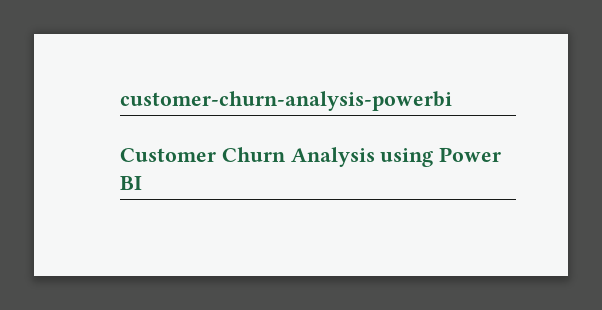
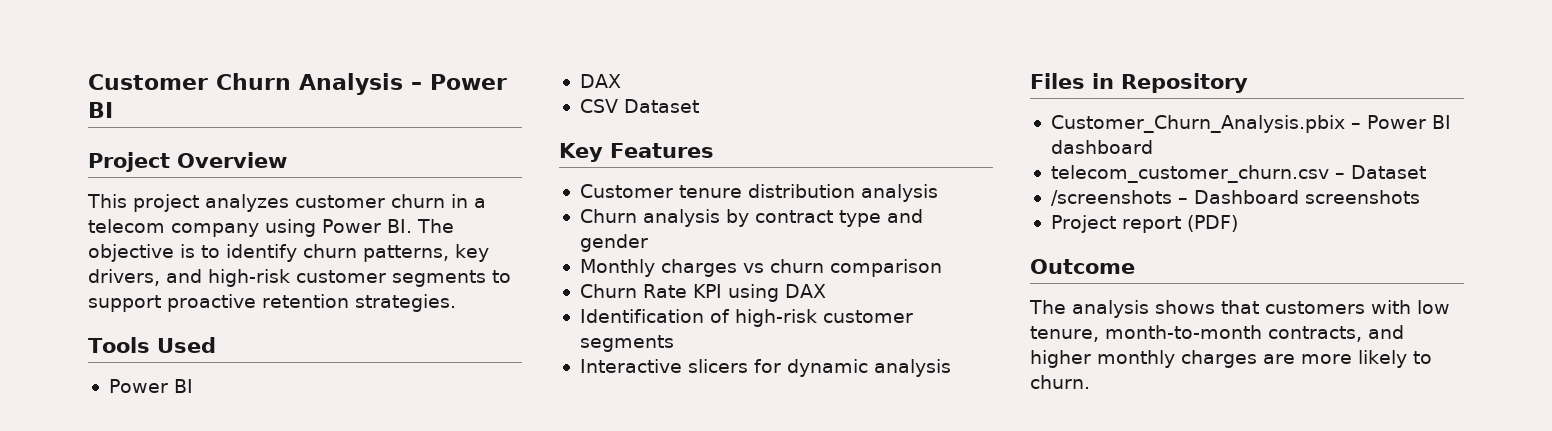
[120,91,452,111] customer-churn-analysis-powerbi // -> (88, 82) none
[380,147,502,167] [120,176,142,190] using Power BI -> [411,74,507,90] [88,102,113,118] [88,152,287,172] [87,194,486,212] [88,219,454,237] [88,244,489,262] [88,269,511,287] [88,294,456,312] [88,337,216,353] [108,379,193,393] [579,74,621,88] [579,99,699,113] [559,143,714,162] [579,184,938,202] [579,209,923,227] [579,234,648,252] [579,259,942,277] [579,284,826,302] [579,309,913,327] [579,335,674,352] [579,359,951,377] [1030,73,1248,93] [1050,115,1451,133] [1050,140,1153,154] [1050,165,1426,183] [1050,190,1420,206] [1050,215,1238,233] [1030,259,1135,274] [1029,300,1450,318] [1030,325,1404,342] [1030,350,1432,368] [1030,375,1090,389] – Power BI // Project Overview // This project analyzes customer churn in a telecom company using Power BI. The objective is to identify churn patterns, key drivers, and high-risk customer segments to support proactive retention strategies. // Tools Used // Power BI // DAX // CSV Dataset // Key Features // Customer tenure distribution analysis // Churn analysis by contract type and gender // Monthly charges vs churn comparison // Churn Rate KPI using DAX // Identification of high-risk customer segments // Interactive slicers for dynamic analysis // Files in Repository // Customer_Churn_Analysis.pbix – Power BI dashboard // telecom_customer_churn.csv – Dataset // /screenshots – Dashboard screenshots // Project report (PDF) // Outcome // The analysis shows that customers with low tenure, month-to-month contracts, and higher monthly charges are more likely to churn.

